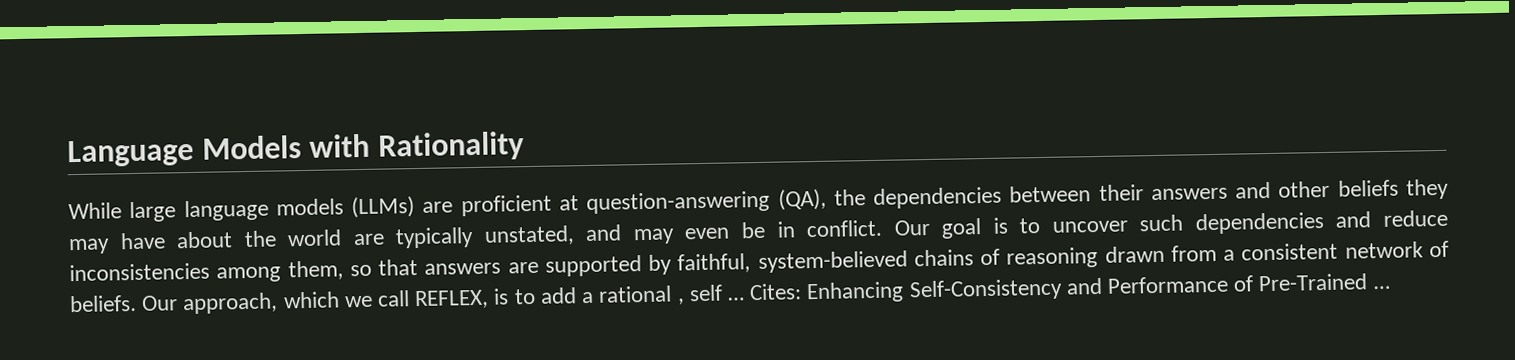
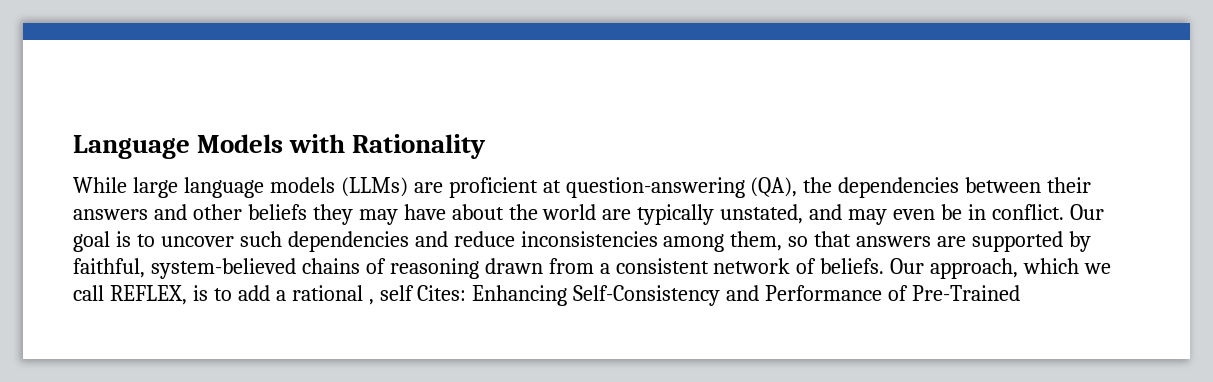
[727,297,745,301] … -> (414, 293) none
[1372,285,1391,290] … -> (1021, 293) none

